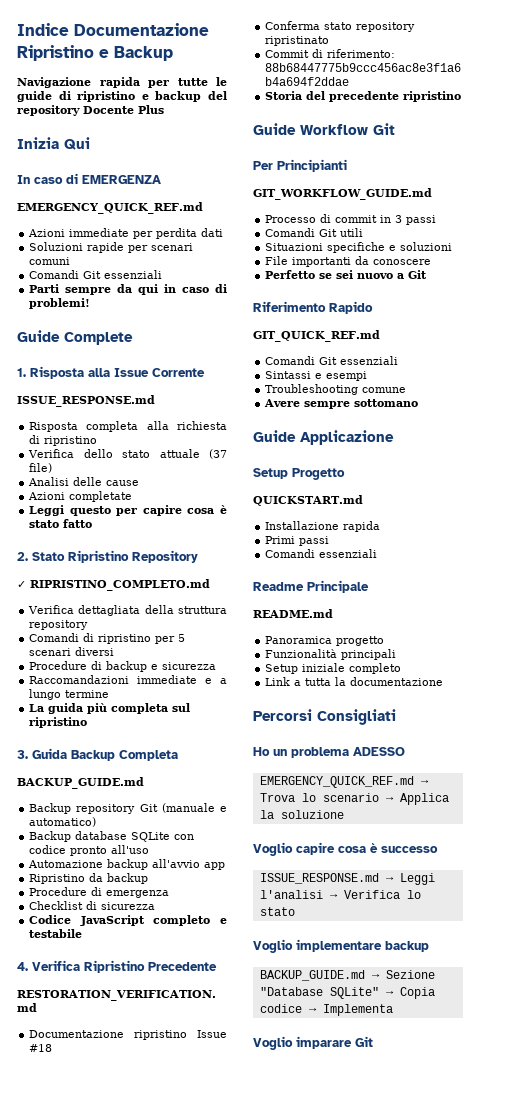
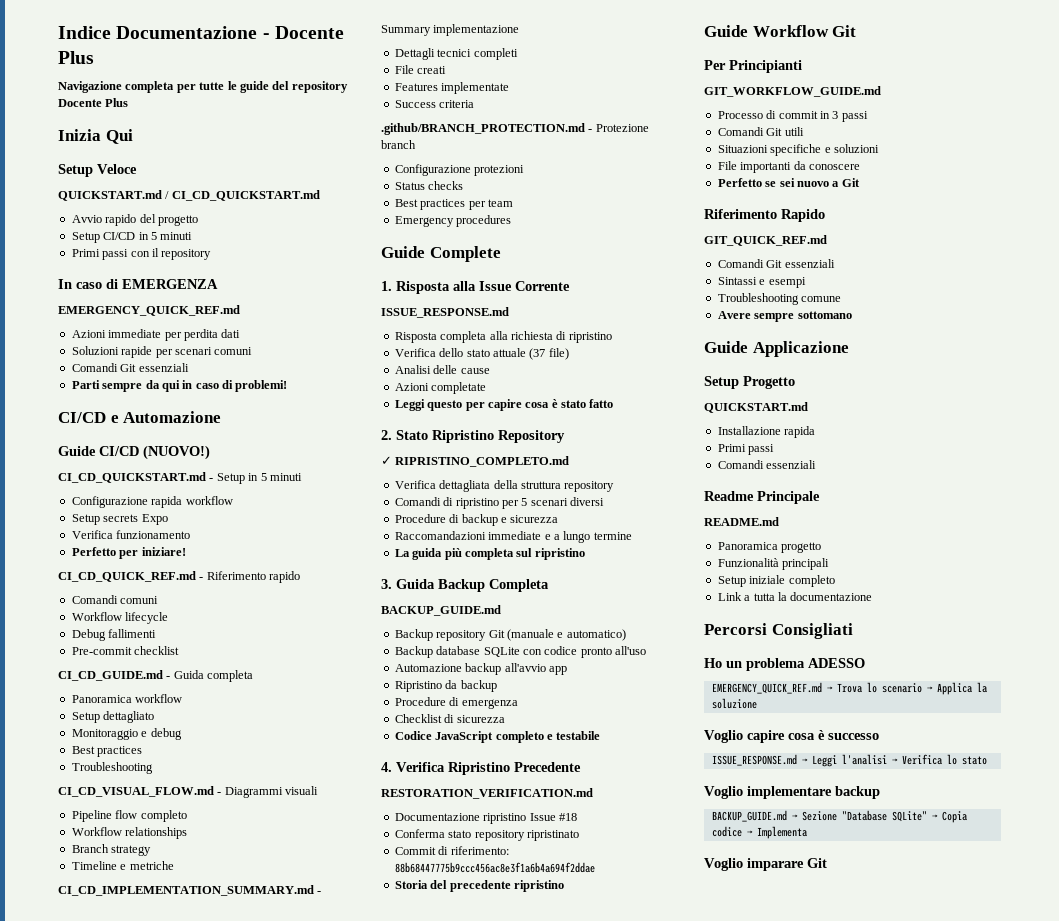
[17,45,173,61] Ripristino e Backup -> [262,26,344,39] [58,51,94,64] - Docente Plus
[99,77,140,88] rapida -> [125,81,175,93] completa
[58,91,202,102] di ripristino e backup -> (269, 87) none
(90, 143) none -> [58,164,137,177] [58,190,320,201] [71,214,198,226] [71,232,193,243] [71,248,212,260] // Setup Veloce // QUICKSTART.md / CI_CD_QUICKSTART.md // Avvio rapido del progetto // Setup CI/CD in 5 minuti // Primi passi con il repository
(91, 303) none -> [58,411,222,423] [58,445,210,460] [58,472,302,484] [71,496,233,508] [71,514,168,525] [71,530,191,539] [71,547,186,559] [58,571,301,583] [71,595,159,604] [71,612,169,624] [71,629,157,641] [71,646,180,655] [58,670,254,682] [71,694,183,703] [71,711,155,723] [71,728,182,740] [71,746,143,757] [71,762,153,774] [58,786,319,798] [71,810,187,822] [71,827,188,839] [71,844,152,856] [71,861,174,870] [58,885,322,896] [381,24,520,36] [394,48,518,60] [394,65,447,74] [394,82,510,94] [394,100,475,108] [381,123,649,135] [381,140,416,149] [394,164,525,176] [394,181,464,190] [394,199,513,210] [394,215,512,227] // CI/CD e Automazione // Guide CI/CD (NUOVO!) // CI_CD_QUICKSTART.md - Setup in 5 minuti // Configurazione rapida workflow // Setup secrets Expo // Verifica funzionamento // Perfetto per iniziare! // CI_CD_QUICK_REF.md - Riferimento rapido // Comandi comuni // Workflow lifecycle // Debug fallimenti // Pre-commit checklist // CI_CD_GUIDE.md - Guida completa // Panoramica workflow // Setup dettagliato // Monitoraggio e debug // Best practices // Troubleshooting // CI_CD_VISUAL_FLOW.md - Diagrammi visuali // Pipeline flow completo // Workflow relationships // Branch strategy // Timeline e metriche // CI_CD_IMPLEMENTATION_SUMMARY.md - Summary implementazione // Dettagli tecnici completi // File creati // Features implementate // Success criteria // .github/BRANCH_PROTECTION.md - Protezione branch // Configurazione protezioni // Status checks // Best practices per team // Emergency procedures

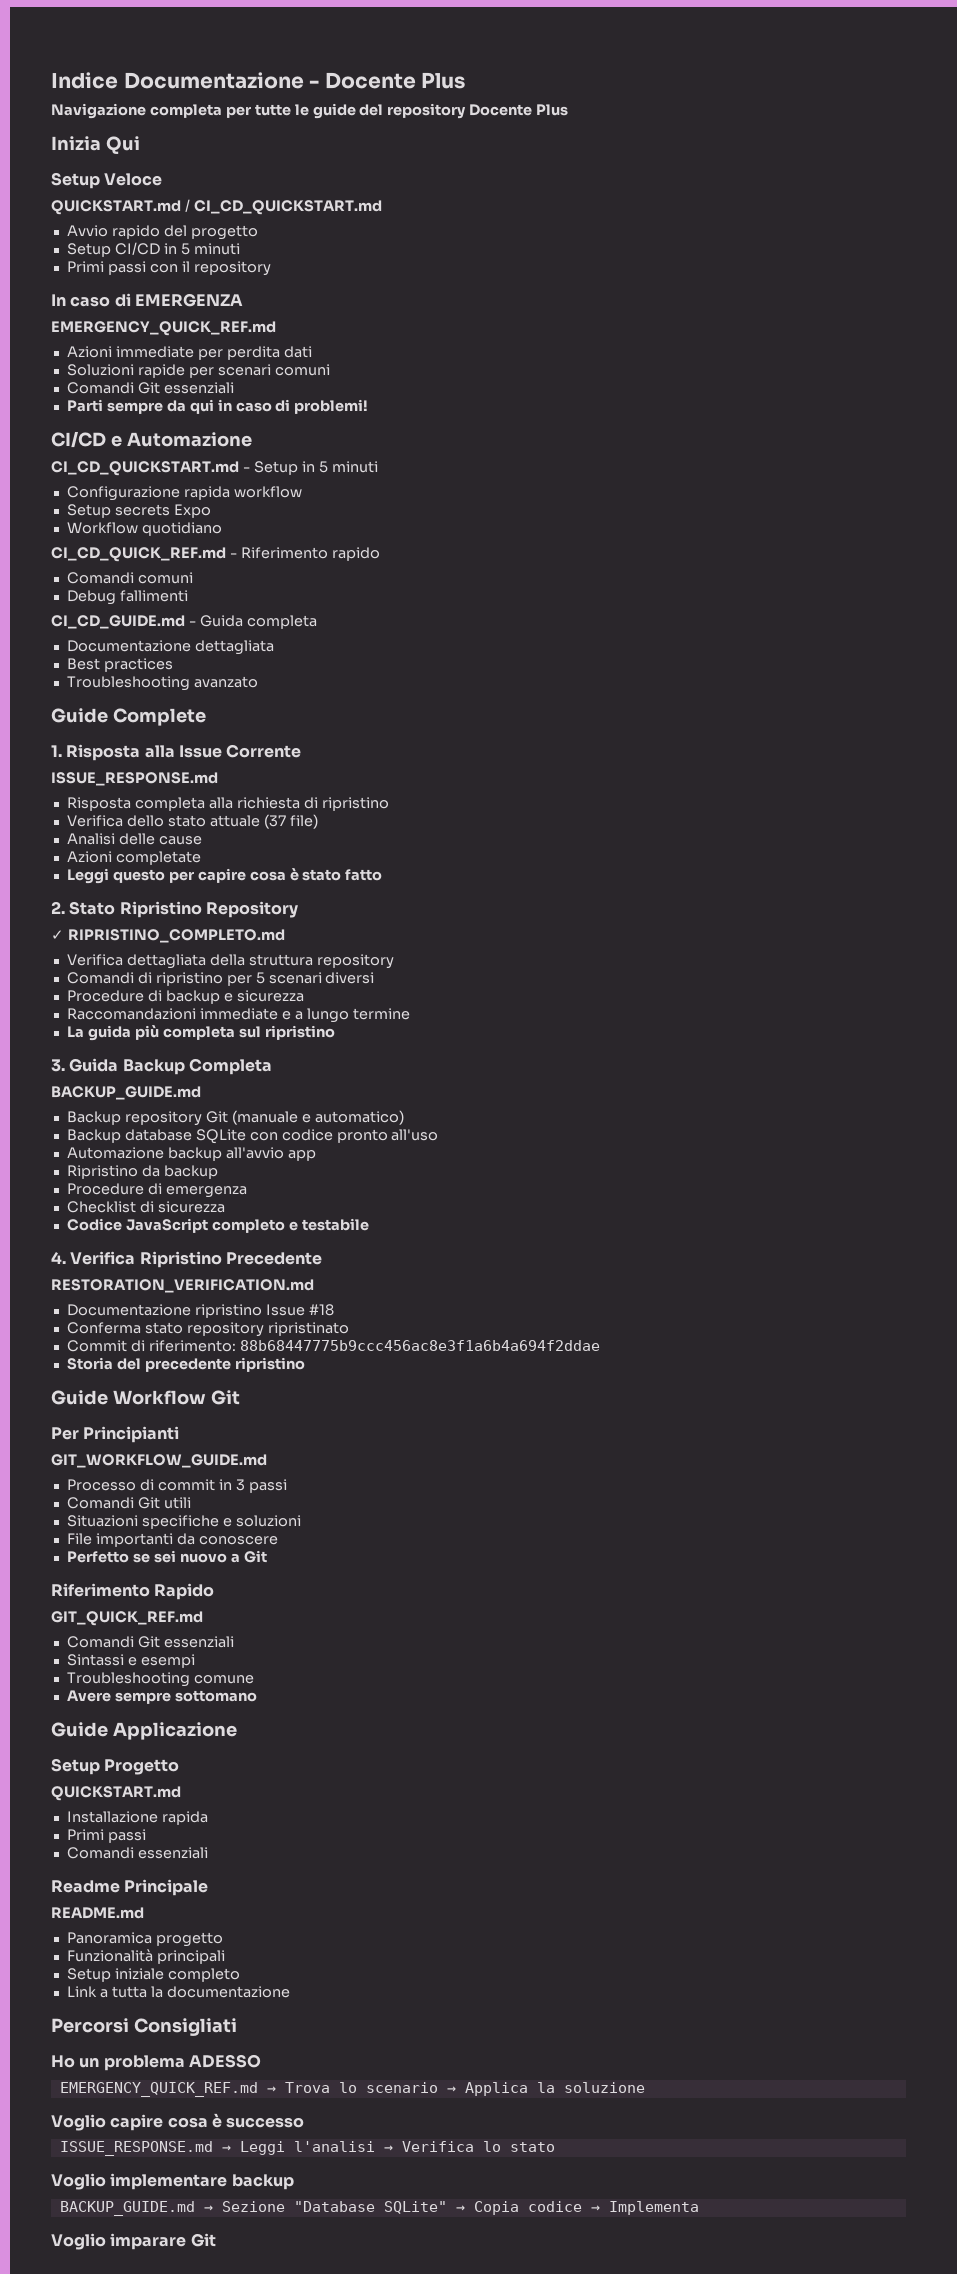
[58,445,210,460] // Guide CI/CD (NUOVO!) -> (252, 439) none
[71,530,191,539] [71,547,186,559] Verifica funzionamento // Perfetto per iniziare! -> [66,522,222,536] Workflow quotidiano
[71,612,169,624] // Workflow lifecycle -> (193, 578) none
[71,646,180,655] // Pre-commit checklist -> (188, 596) none
[71,694,183,703] [71,711,155,723] [71,728,182,740] [71,746,143,757] [71,762,153,774] [58,786,319,798] [71,810,187,822] [71,827,188,839] [71,844,152,856] [71,861,174,870] [58,885,322,896] [381,24,520,36] [394,48,518,60] [394,65,447,74] [394,82,510,94] [394,100,475,108] [381,123,649,135] [381,140,416,149] [394,164,525,176] [394,181,464,190] [394,199,513,210] [394,215,512,227] Panoramica workflow // Setup dettagliato // Monitoraggio e debug // Best practices // Troubleshooting // CI_CD_VISUAL_FLOW.md - Diagrammi visuali // Pipeline flow completo // Workflow relationships // Branch strategy // Timeline e metriche // CI_CD_IMPLEMENTATION_SUMMARY.md - Summary implementazione // Dettagli tecnici completi // File creati // Features implementate // Success criteria // .github/BRANCH_PROTECTION.md - Protezione branch // Configurazione protezioni // Status checks // Best practices per team // Emergency procedures -> [66,640,274,655] [66,658,173,672] [66,676,258,691] Documentazione dettagliata // Best practices // Troubleshooting avanzato

